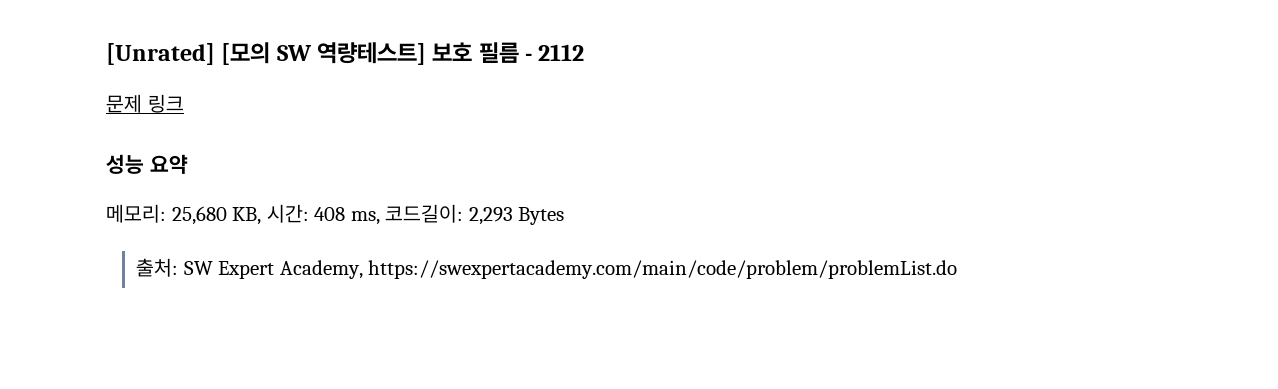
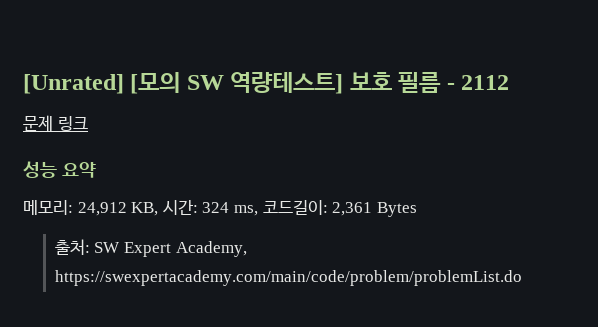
[171,206,227,225] 25,680 -> [77,202,127,216] 24,912
[314,207,346,221] 408 -> [202,202,230,213] 324
[468,207,513,225] 2,293 -> [332,202,373,216] 2,361

